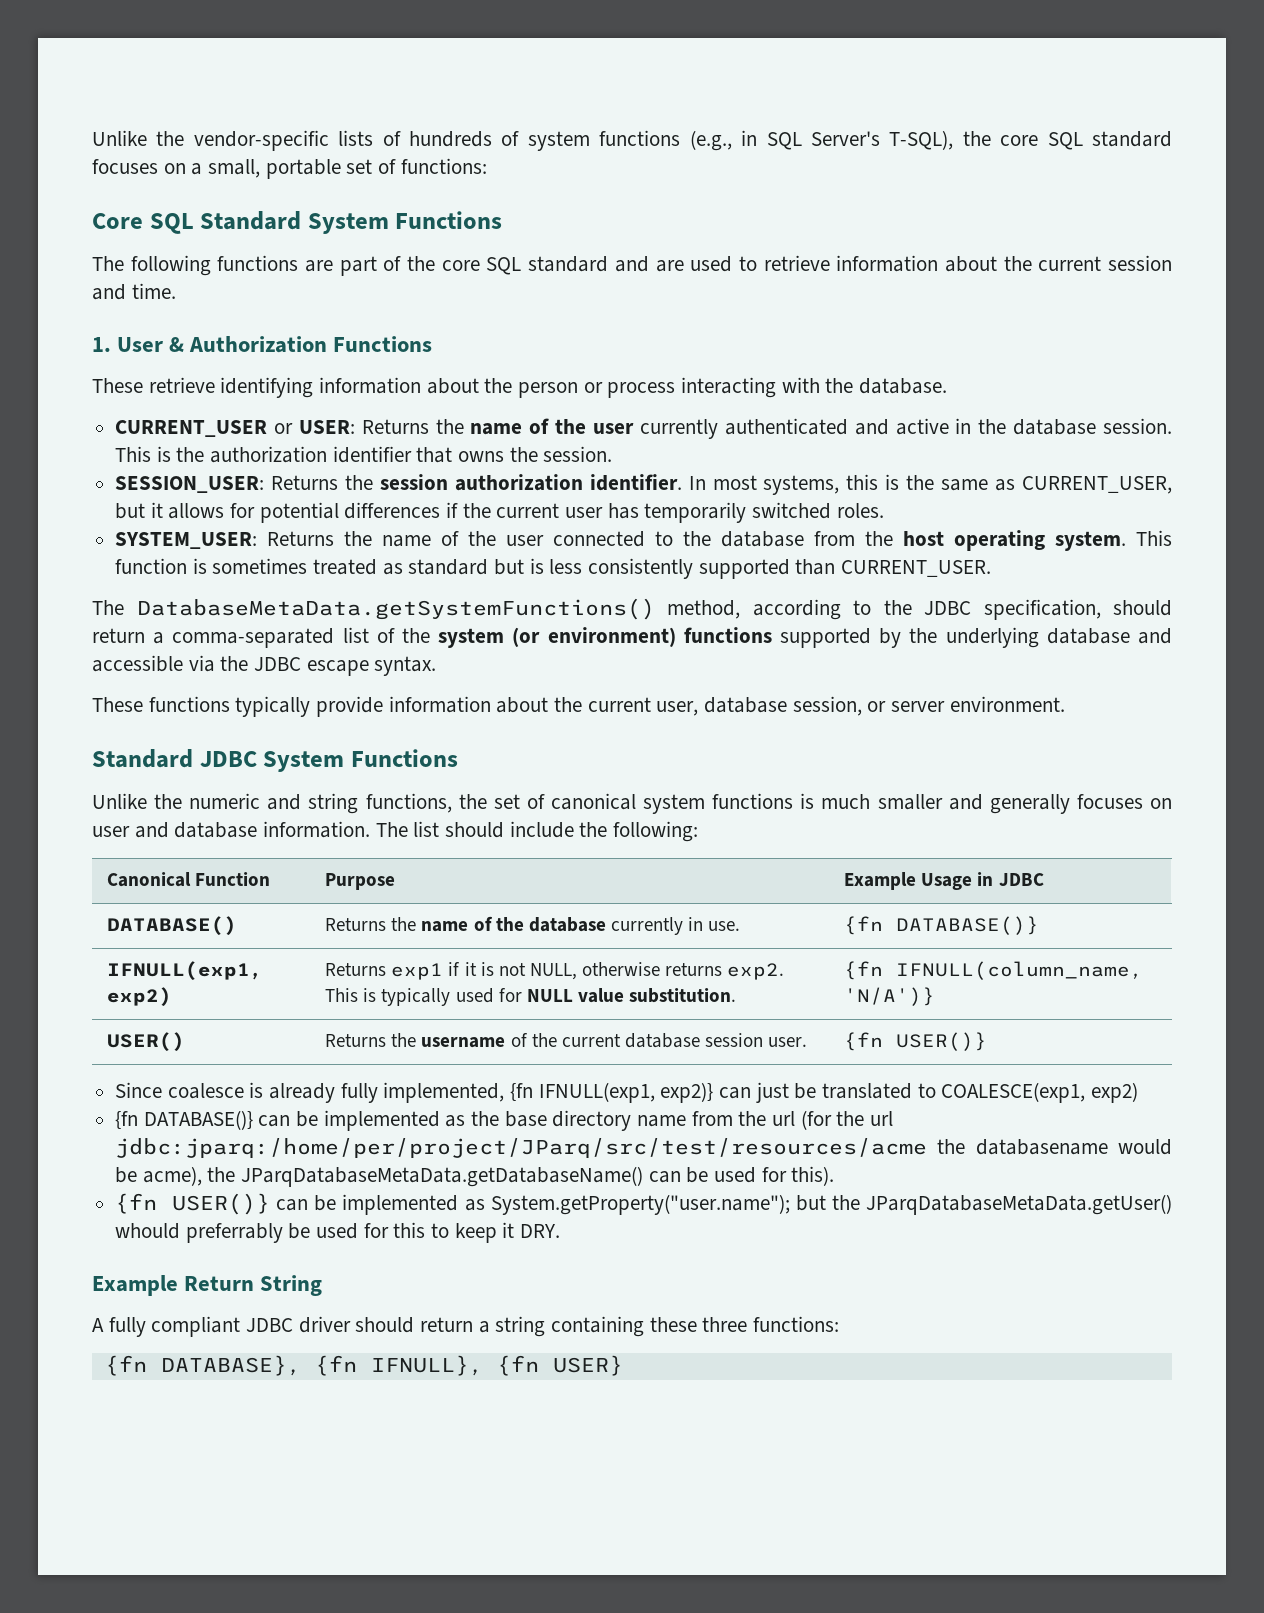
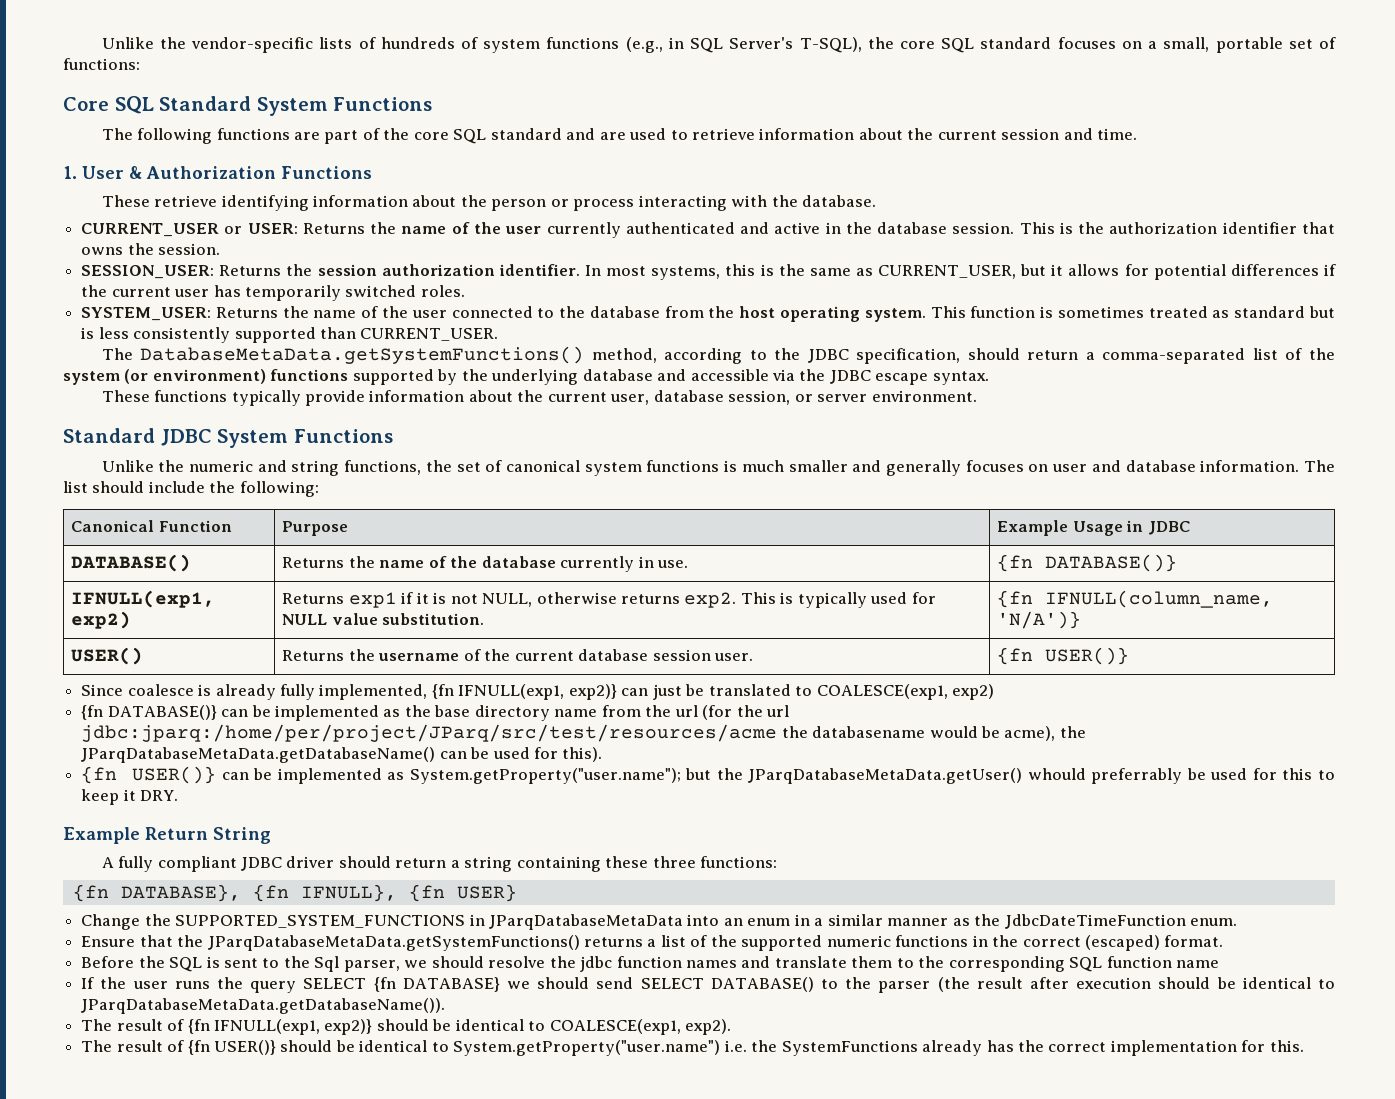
(623, 1365) none -> [81,914,1237,930] [81,935,1224,951] [81,956,1220,972] [81,977,1335,993] [81,998,446,1014] [81,1019,732,1035] [81,1040,1304,1056] // Change the SUPPORTED_SYSTEM_FUNCTIONS in JParqDatabaseMetaData into an enum in a similar manner as the JdbcDateTimeFunction enum. // Ensure that the JParqDatabaseMetaData.getSystemFunctions() returns a list of the supported numeric functions in the correct (escaped) format. // Before the SQL is sent to the Sql parser, we should resolve the jdbc function names and translate them to the corresponding SQL function name // If the user runs the query SELECT {fn DATABASE} we should send SELECT DATABASE() to the parser (the result after execution should be identical to JParqDatabaseMetaData.getDatabaseName()). // The result of {fn IFNULL(exp1, exp2)} should be identical to COALESCE(exp1, exp2). // The result of {fn USER()} should be identical to System.getProperty("user.name") i.e. the SystemFunctions already has the correct implementation for this.

